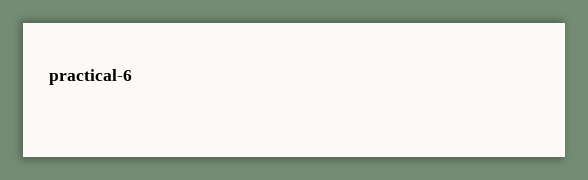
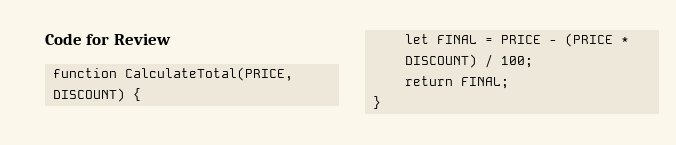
[49,69,132,85] practical-6 -> [45,33,171,45] [52,67,293,81] [52,88,141,102] [404,33,629,47] [404,54,533,68] [404,76,509,89] [372,96,381,109] Code for Review // function CalculateTotal(PRICE, DISCOUNT) { // let FINAL = PRICE - (PRICE * DISCOUNT) / 100; // return FINAL; // }

